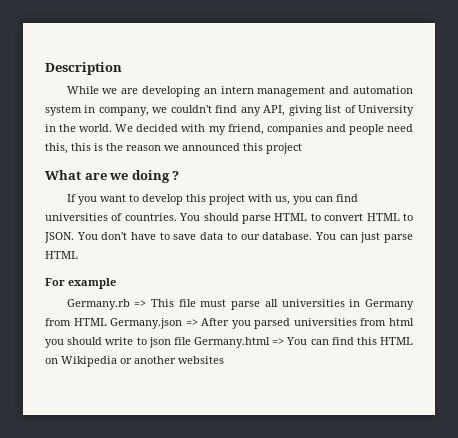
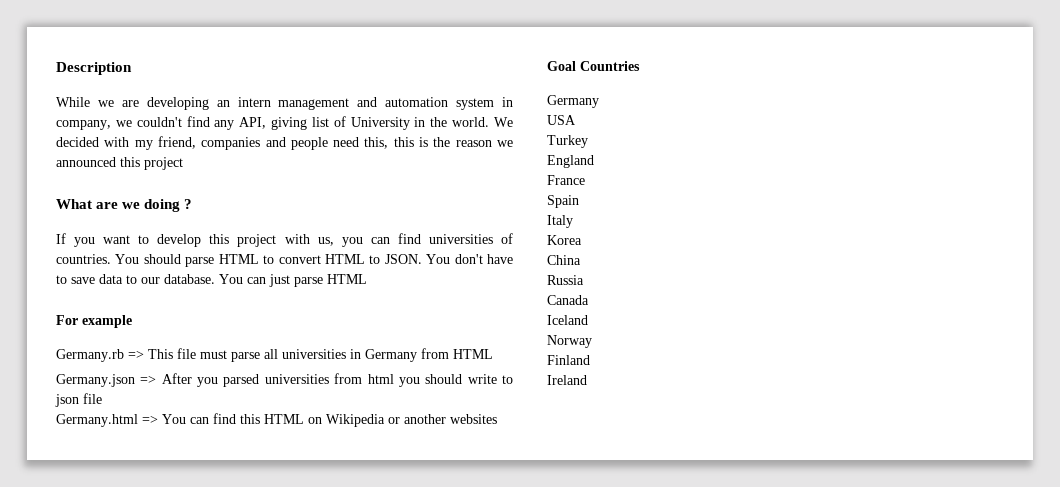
(107, 322) none -> (493, 354) //
(191, 341) none -> (102, 398) //
(224, 360) none -> [547,61,640,71] [547,95,599,108] [547,115,576,125] [547,135,588,148] [547,155,594,168] [547,175,585,185] [547,195,579,208] [547,215,573,228] [547,235,582,245] [547,255,581,265] [547,275,584,285] [547,295,589,305] [547,315,588,325] [547,335,592,348] [547,355,590,365] [547,375,587,385] // Goal Countries // Germany // USA // Turkey // England // France // Spain // Italy // Korea // China // Russia // Canada // Iceland // Norway // Finland // Ireland

